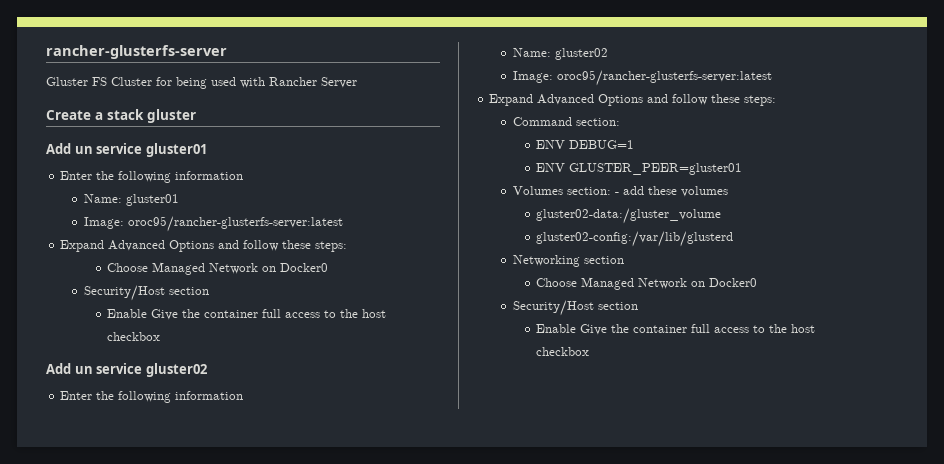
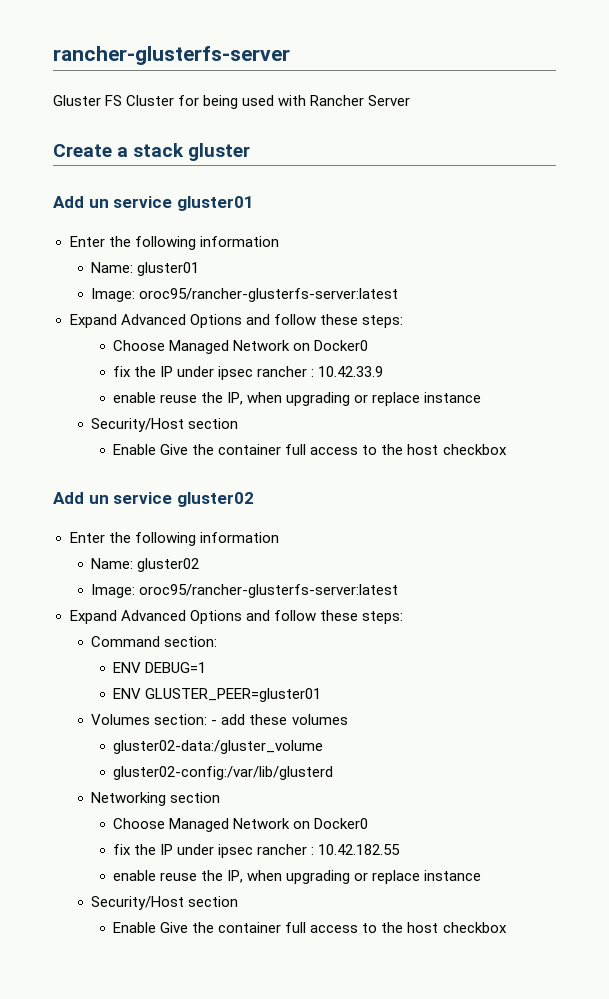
(329, 267) none -> [113,366,384,380] [113,392,482,406] // fix the IP under ipsec rancher : 10.42.33.9 // enable reuse the IP, when upgrading or replace instance
(758, 282) none -> [113,844,401,858] [113,870,482,884] // fix the IP under ipsec rancher : 10.42.182.55 // enable reuse the IP, when upgrading or replace instance

